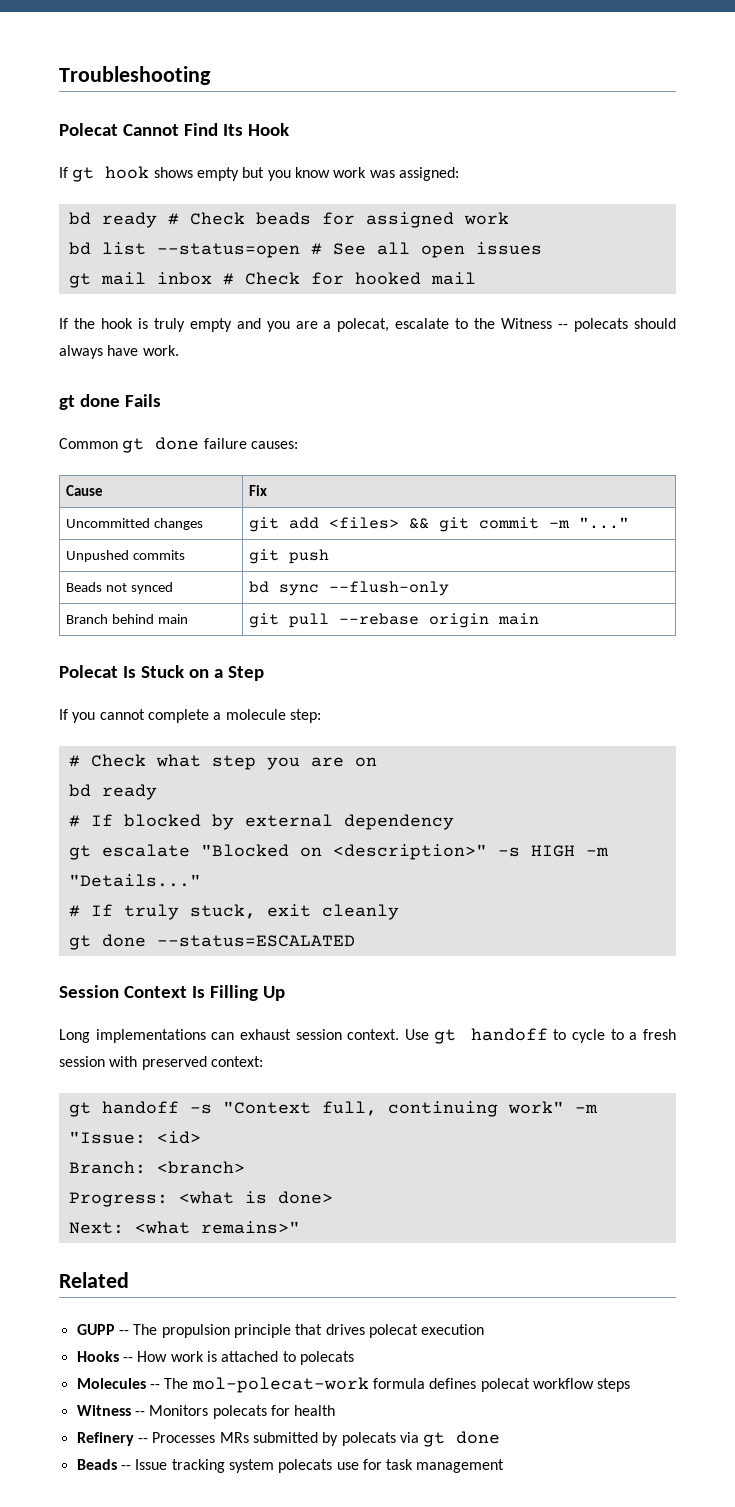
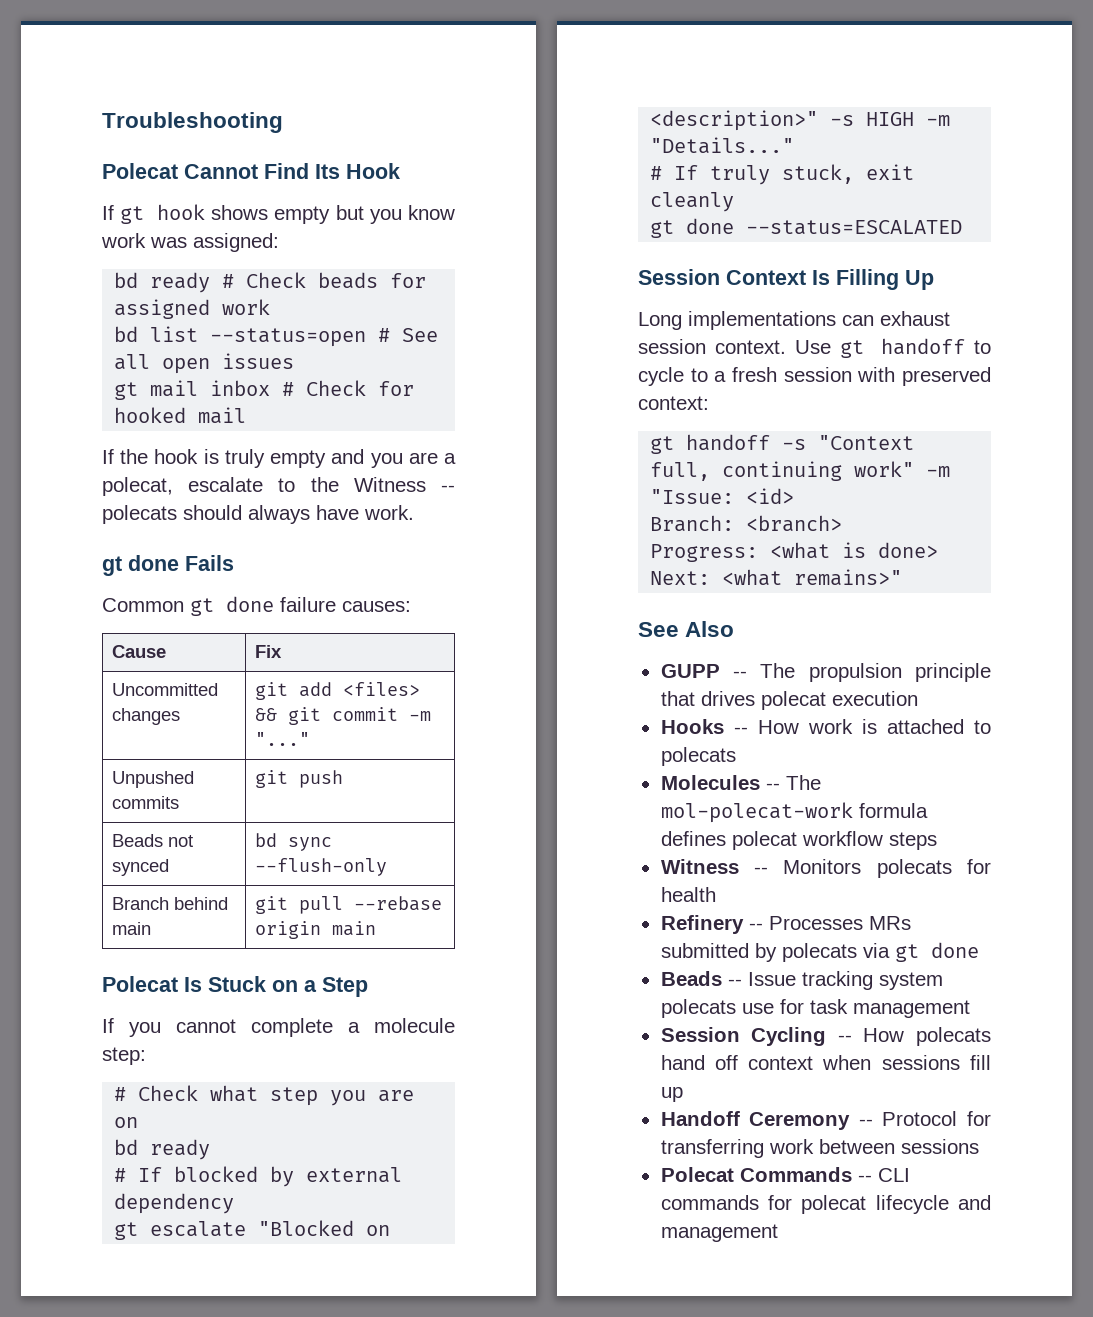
[59,1272,129,1288] Related -> [638,621,735,637] See Also
(505, 1466) none -> [660,1027,991,1046] [660,1055,991,1070] [660,1087,683,1102] [660,1111,991,1130] [660,1139,979,1158] [660,1167,910,1182] [660,1195,991,1214] [660,1224,778,1242] // Session Cycling -- How polecats hand off context when sessions fill up // Handoff Ceremony -- Protocol for transferring work between sessions // Polecat Commands -- CLI commands for polecat lifecycle and management

